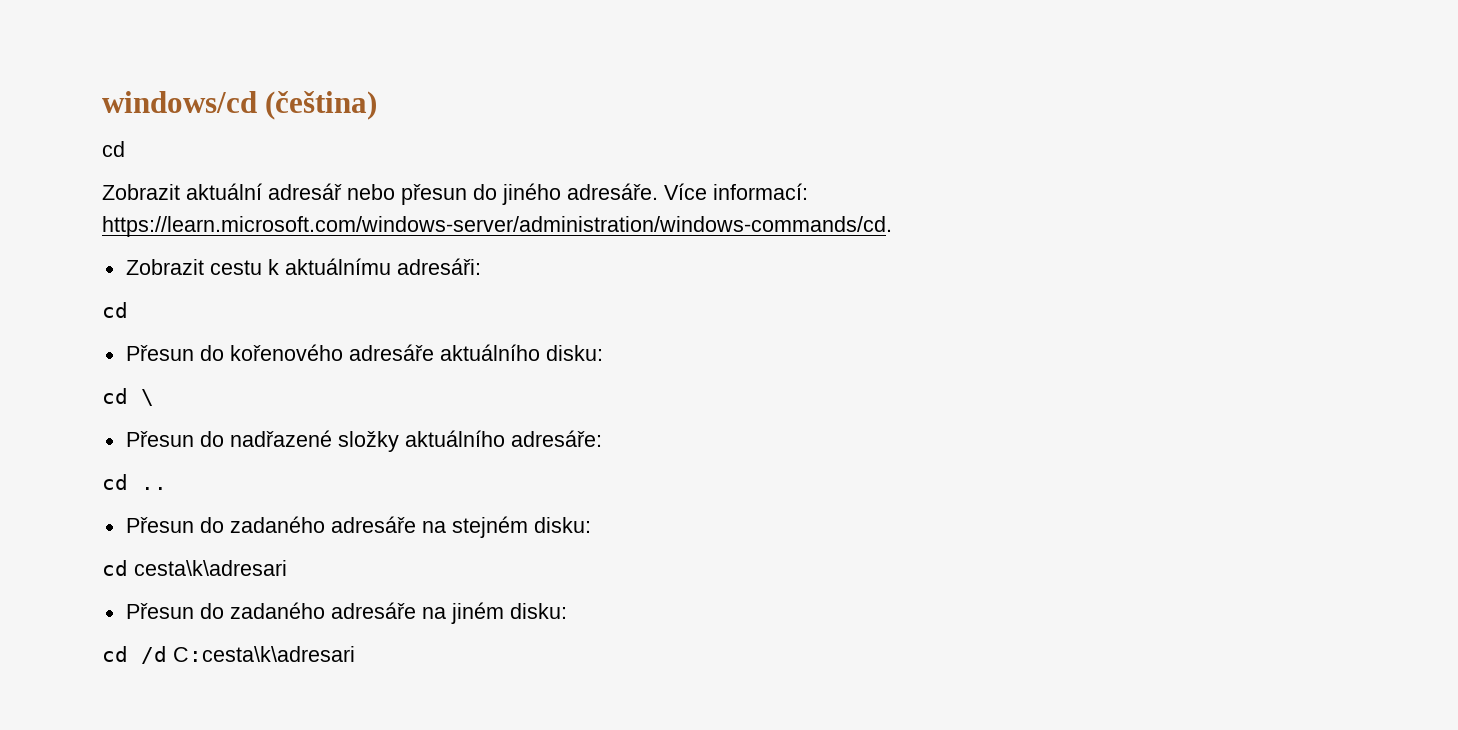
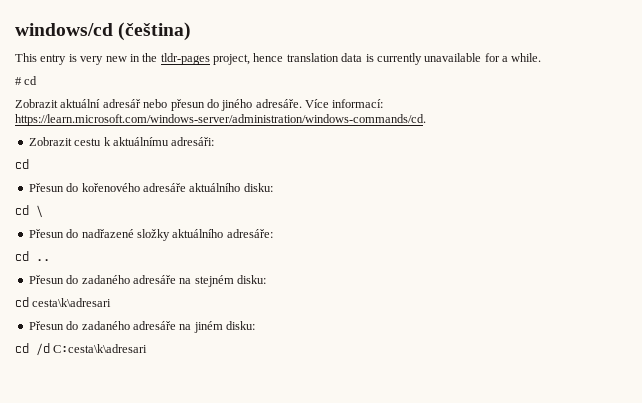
(378, 105) none -> [15,53,542,65] [15,77,22,85] This entry is very new in the tldr-pages project, hence translation data is currently unavailable for a while. // #

